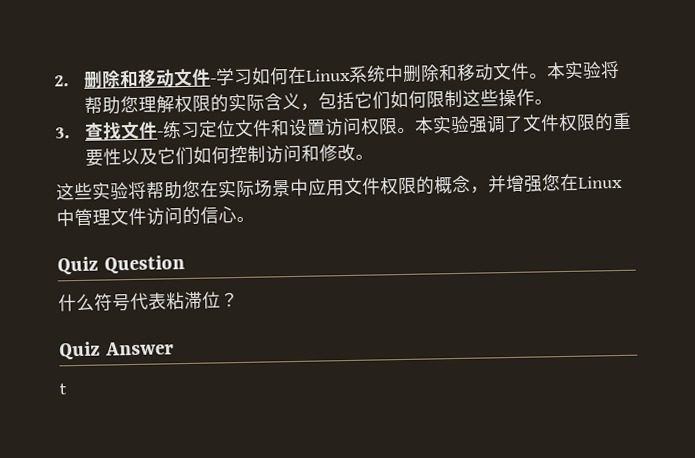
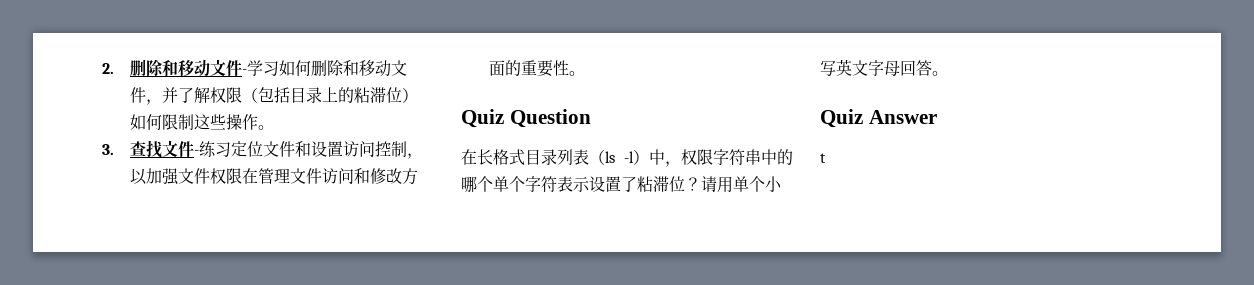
[287,60,621,85] [84,91,392,115] 在Linux系统中删除和移动文件。本实验将帮助您理解权限的实际含义，包括它们 -> [311,60,408,77] [130,87,419,105] 删除和移动文件，并了解权限（包括目录上的粘滞位）
[360,112,633,135] [85,143,375,167] [56,173,623,201] [56,206,255,227] [57,255,185,276] [58,291,239,312] 权限。本实验强调了文件权限的重要性以及它们如何控制访问和修改。 // 这些实验将帮助您在实际场景中应用文件权限的概念，并增强您在Linux中管理文件访问的信心。 // Quiz Question // 什么符号代表粘滞位？ -> [375,141,424,159] [130,168,419,185] [489,60,586,77] [461,109,591,128] [461,149,793,167] [461,176,782,193] [820,59,948,76] 控制，以加强文件权限在管理文件访问和修改方面的重要性。 // Quiz Question // 在长格式目录列表（ls -l）中，权限字符串中的哪个单个字符表示设置了粘滞位？请用单个小写英文字母回答。

